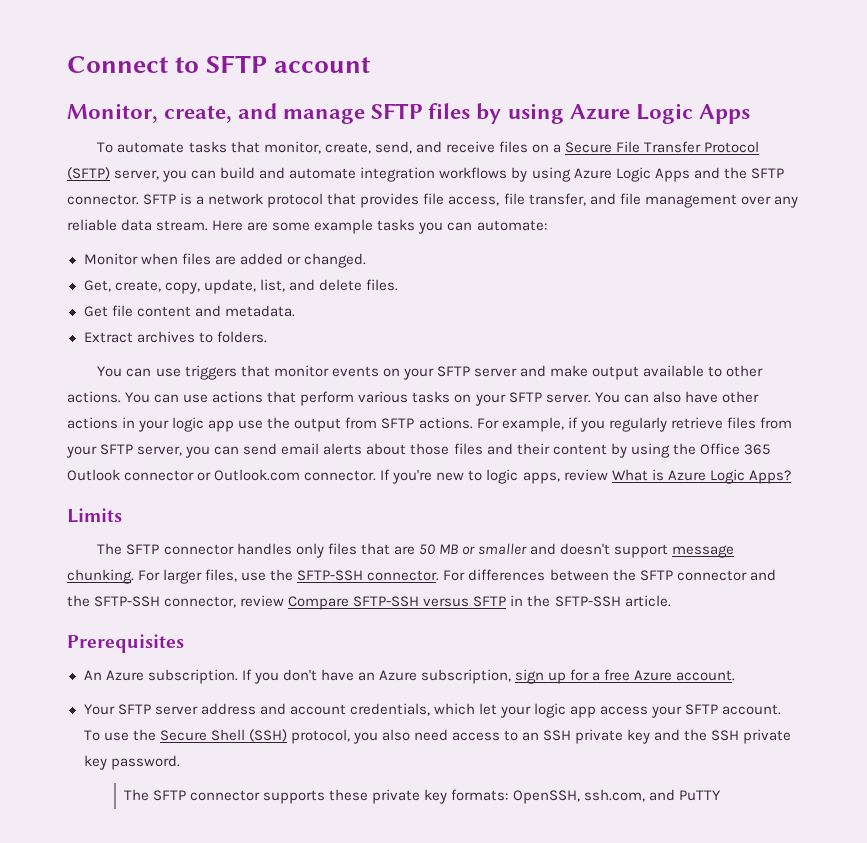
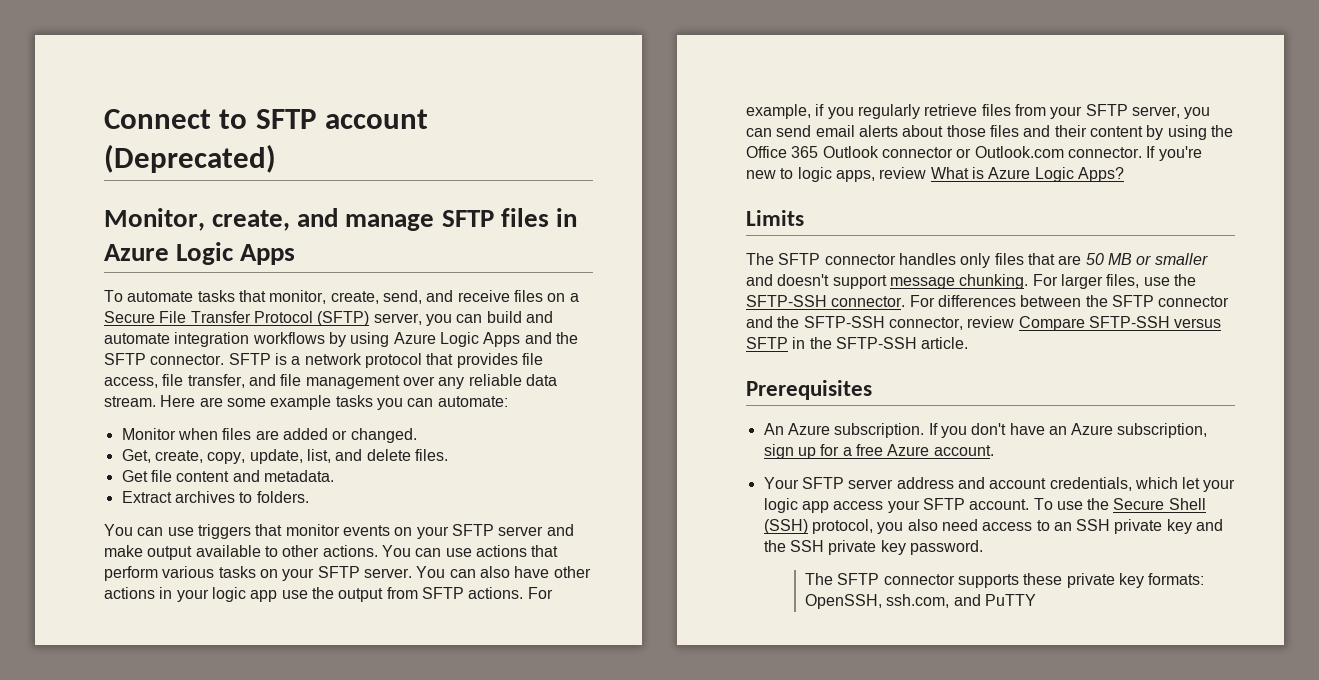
(372, 65) none -> [104,144,276,173] (Deprecated)
[476,103,564,124] by using -> [555,208,577,227] in

